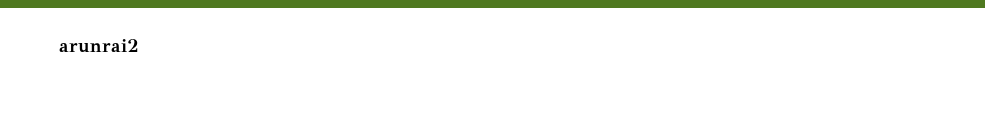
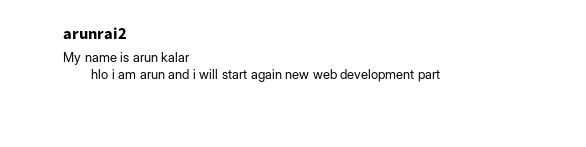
(139, 46) none -> [63,52,190,65] [91,69,440,82] // My name is arun kalar // hlo i am arun and i will start again new web development part

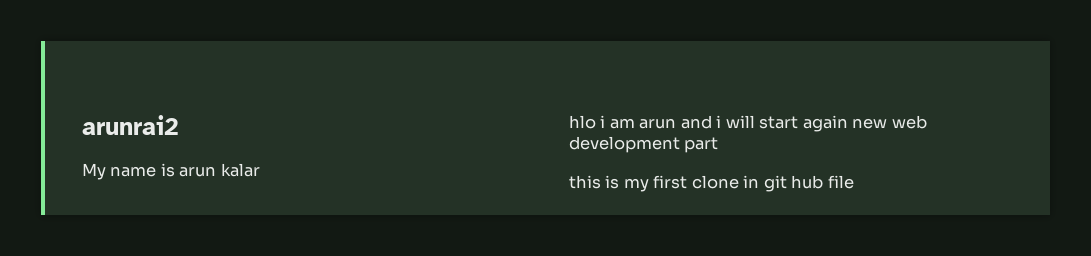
(440, 76) none -> [569,175,854,192] // this is my first clone in git hub file

